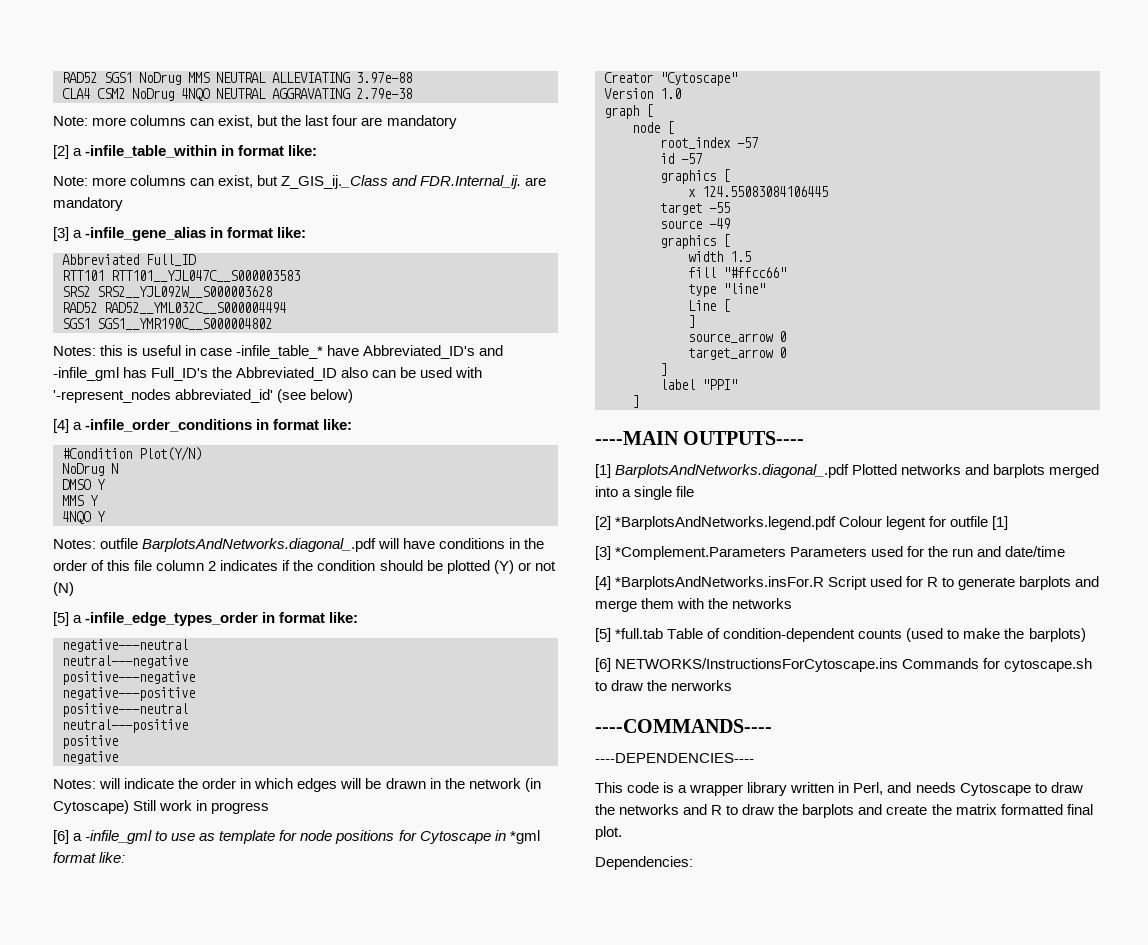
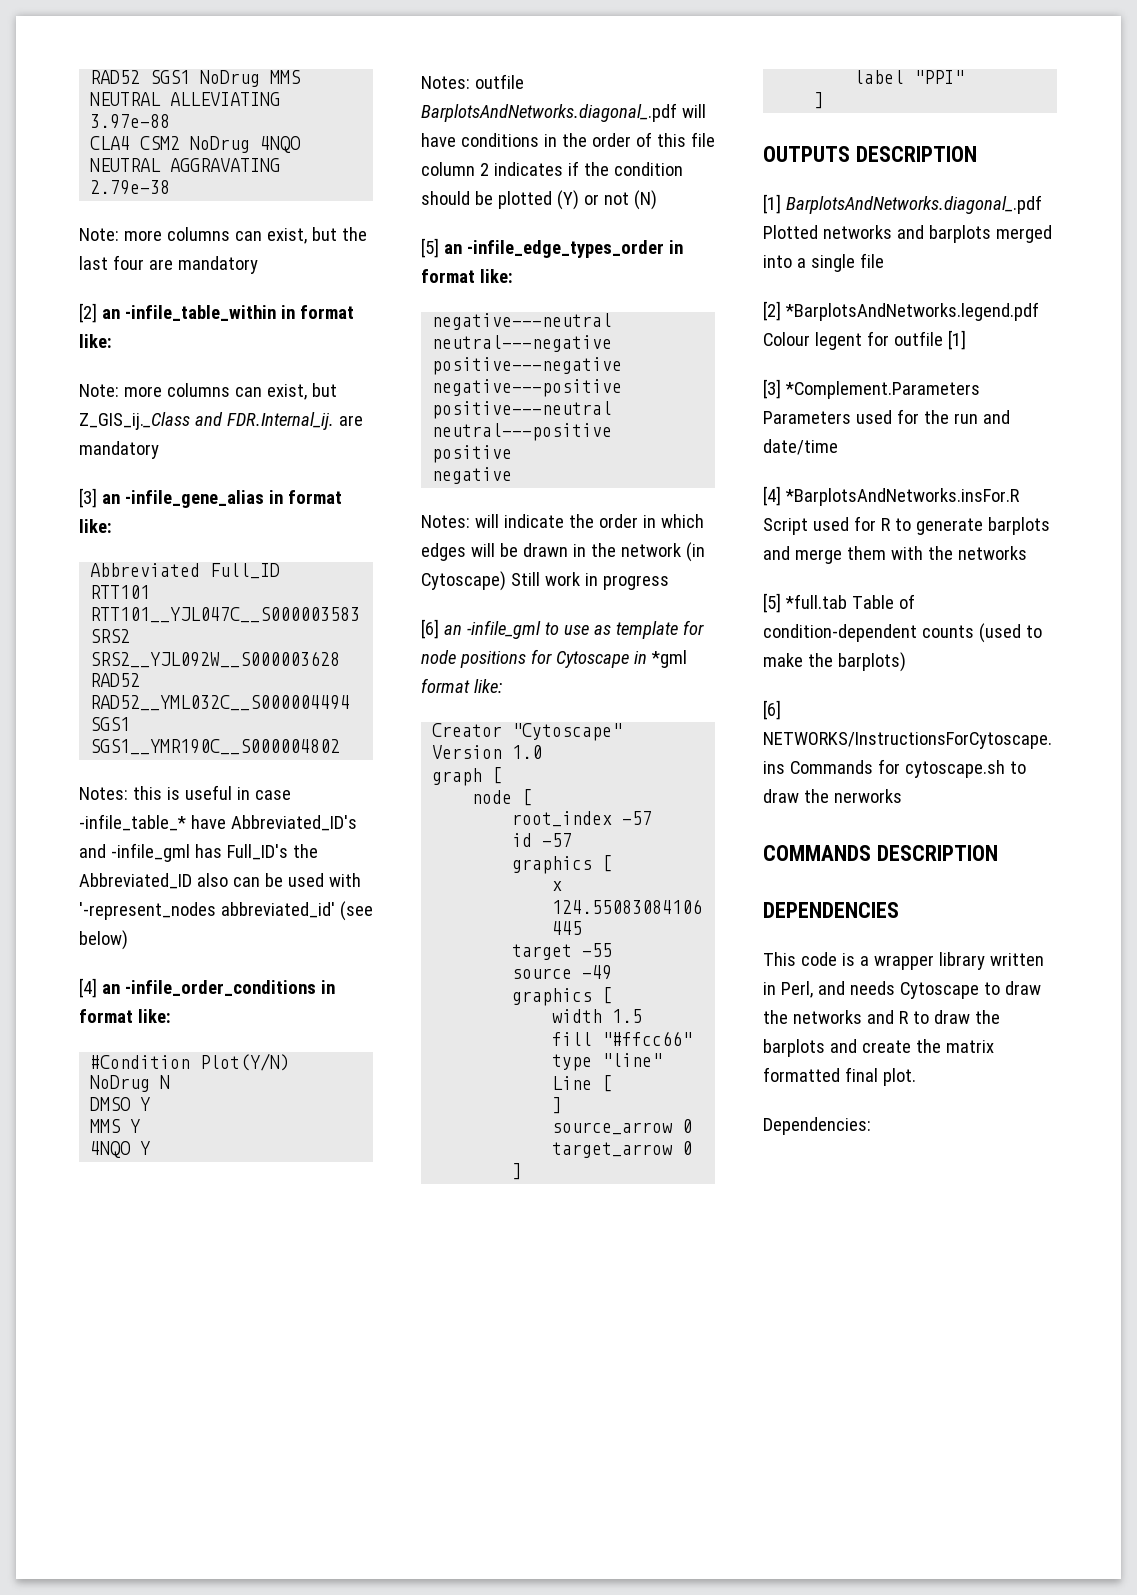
[73,148,83,156] a -> [101,309,120,319] an
[73,230,83,238] a -> [101,494,120,504] an
[73,422,83,430] a -> [101,984,120,994] an
[73,615,83,623] a -> [443,244,462,254] an
[73,833,83,841] a -> [443,625,462,635] an
[595,431,805,445] ----MAIN OUTPUTS---- -> [763,146,977,162] OUTPUTS DESCRIPTION
[595,719,772,733] [595,753,754,763] ----COMMANDS---- // ----DEPENDENCIES---- -> [763,845,998,861] [763,902,899,918] COMMANDS DESCRIPTION // DEPENDENCIES

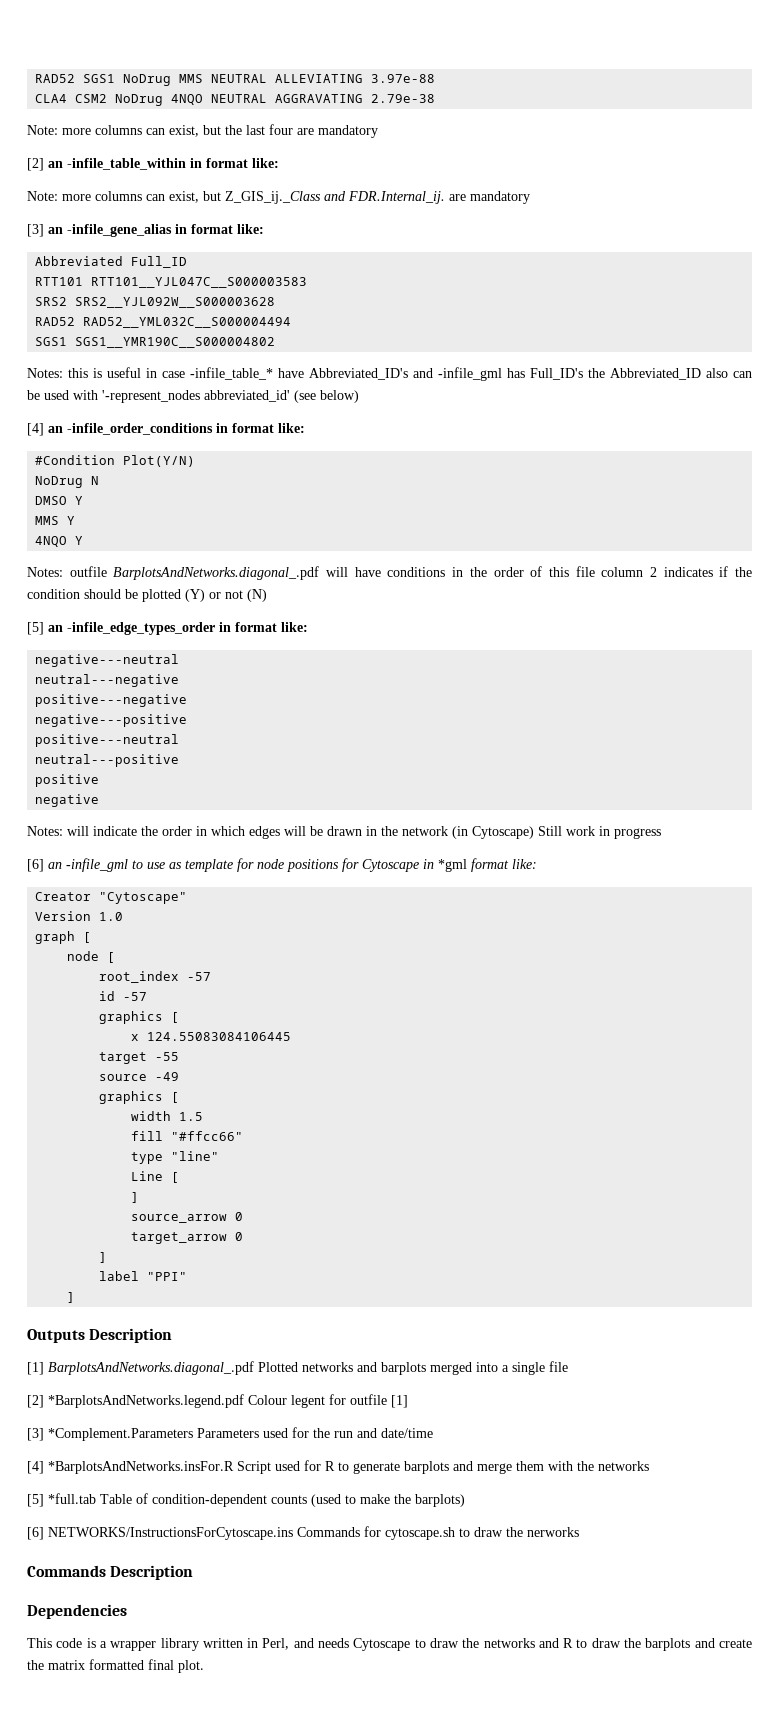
[763,146,977,162] OUTPUTS DESCRIPTION -> [27,1328,173,1343] Outputs Description
[763,845,998,861] [763,902,899,918] COMMANDS DESCRIPTION // DEPENDENCIES -> [27,1565,194,1580] [27,1604,127,1619] Commands Description // Dependencies
[763,1117,871,1135] // Dependencies: -> (204, 1666) none

